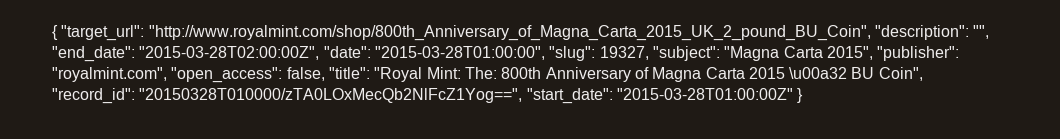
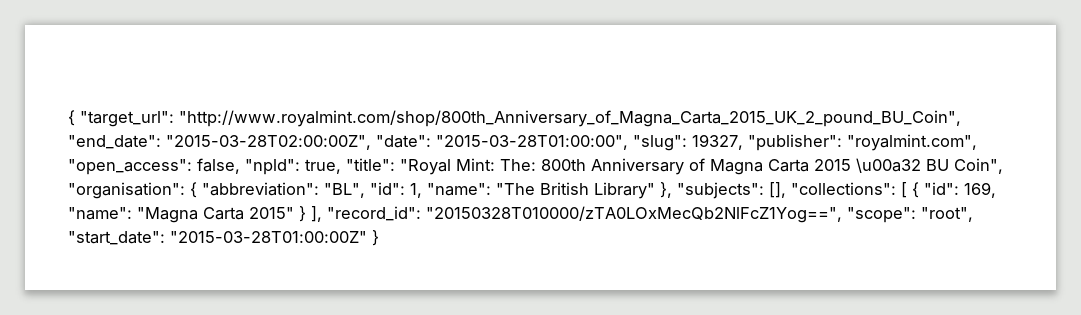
[874,25,990,40] "description": "", -> (961, 118) none
[652,46,873,61] "subject": "Magna Carta 2015", -> (743, 142) none
(325, 74) none -> [245,159,341,175] "npld": true,
[52,88,523,104] "record_id": "20150328T010000/zTA0LOxMecQb2NlFcZ1Yog==", -> [68,182,996,199] [68,206,973,223] "organisation": { "abbreviation": "BL", "id": 1, "name": "The British Library" }, "subjects": [], "collections": [ { "id": 169, "name": "Magna Carta 2015" } ], "record_id": "20150328T010000/zTA0LOxMecQb2NlFcZ1Yog==", "scope": "root",

